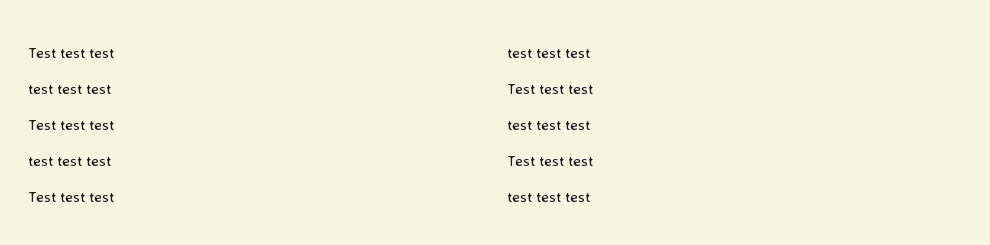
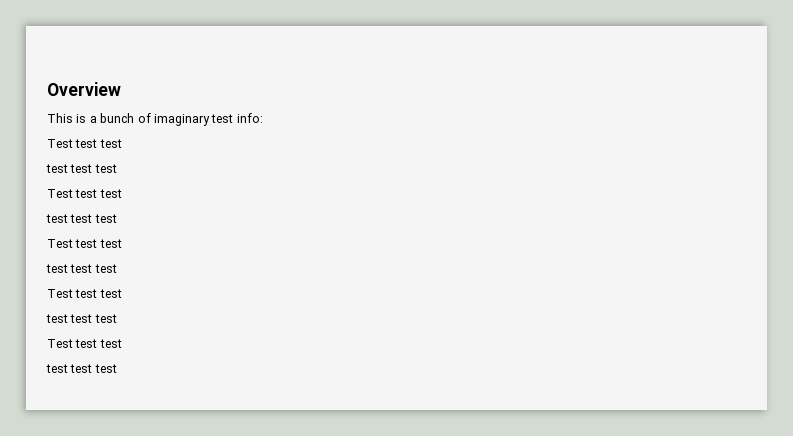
(28, 53) none -> [47,82,121,96] [47,113,263,126] Overview // This is a bunch of imaginary test info: //

